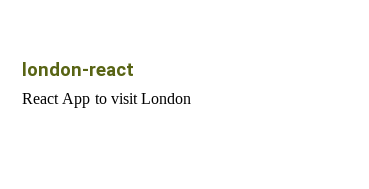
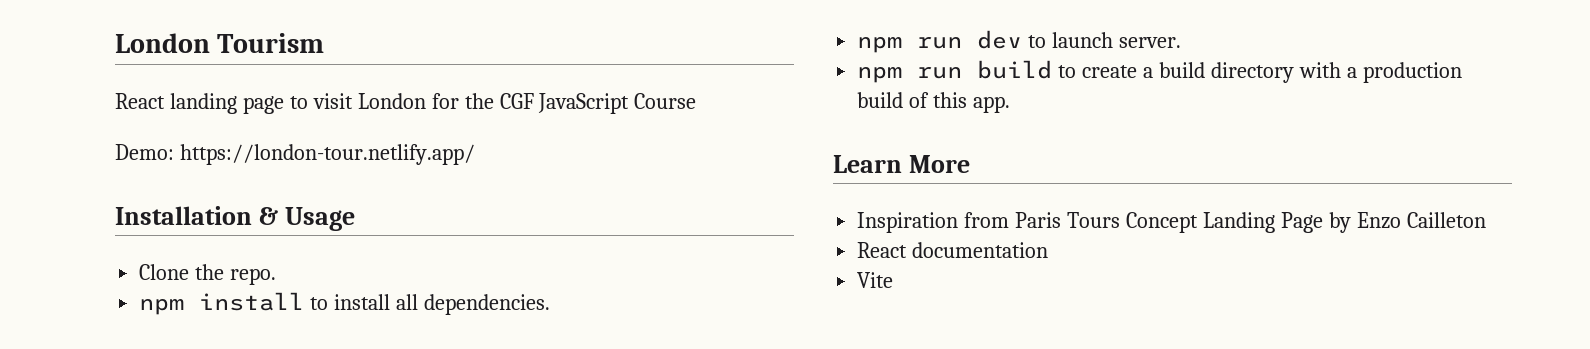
[22,62,134,76] [22,93,91,108] london-react // React App -> [115,33,325,53] [115,93,284,114] London Tourism // React landing page
(192, 98) none -> [431,93,697,114] [115,144,475,165] [115,206,355,231] [139,264,277,285] [139,292,550,315] [857,30,1182,53] [857,60,1462,83] [857,92,1011,113] [833,155,970,173] [857,212,1486,233] [857,242,1049,258] [857,272,894,288] for the CGF JavaScript Course // Demo: https://london-tour.netlify.app/ // Installation & Usage // Clone the repo. // npm install to install all dependencies. // npm run dev to launch server. // npm run build to create a build directory with a production build of this app. // Learn More // Inspiration from Paris Tours Concept Landing Page by Enzo Cailleton // React documentation // Vite

